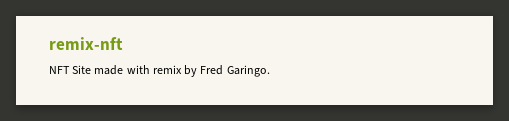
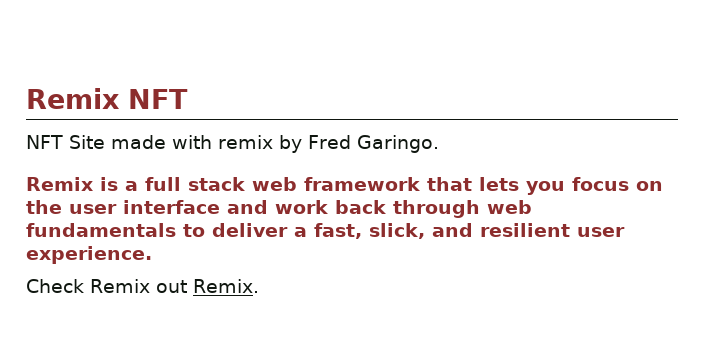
[49,37,123,50] remix-nft -> [26,88,188,109] Remix NFT
(270, 71) none -> [26,177,663,195] [26,200,532,218] [26,223,625,239] [26,246,152,264] [26,279,259,293] // Remix is a full stack web framework that lets you focus on the user interface and work back through web fundamentals to deliver a fast, slick, and resilient user experience. // Check Remix out Remix.

